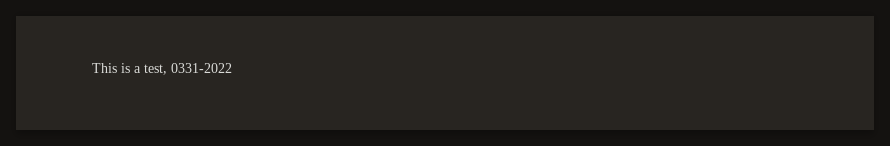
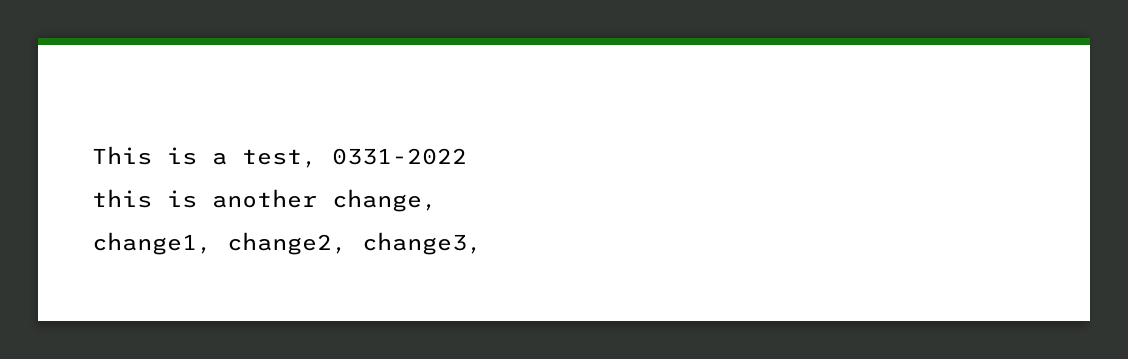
(232, 68) none -> [92,189,437,212] [92,232,482,255] // this is another change, // change1, change2, change3,

